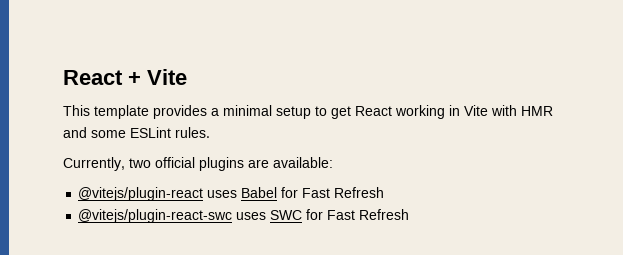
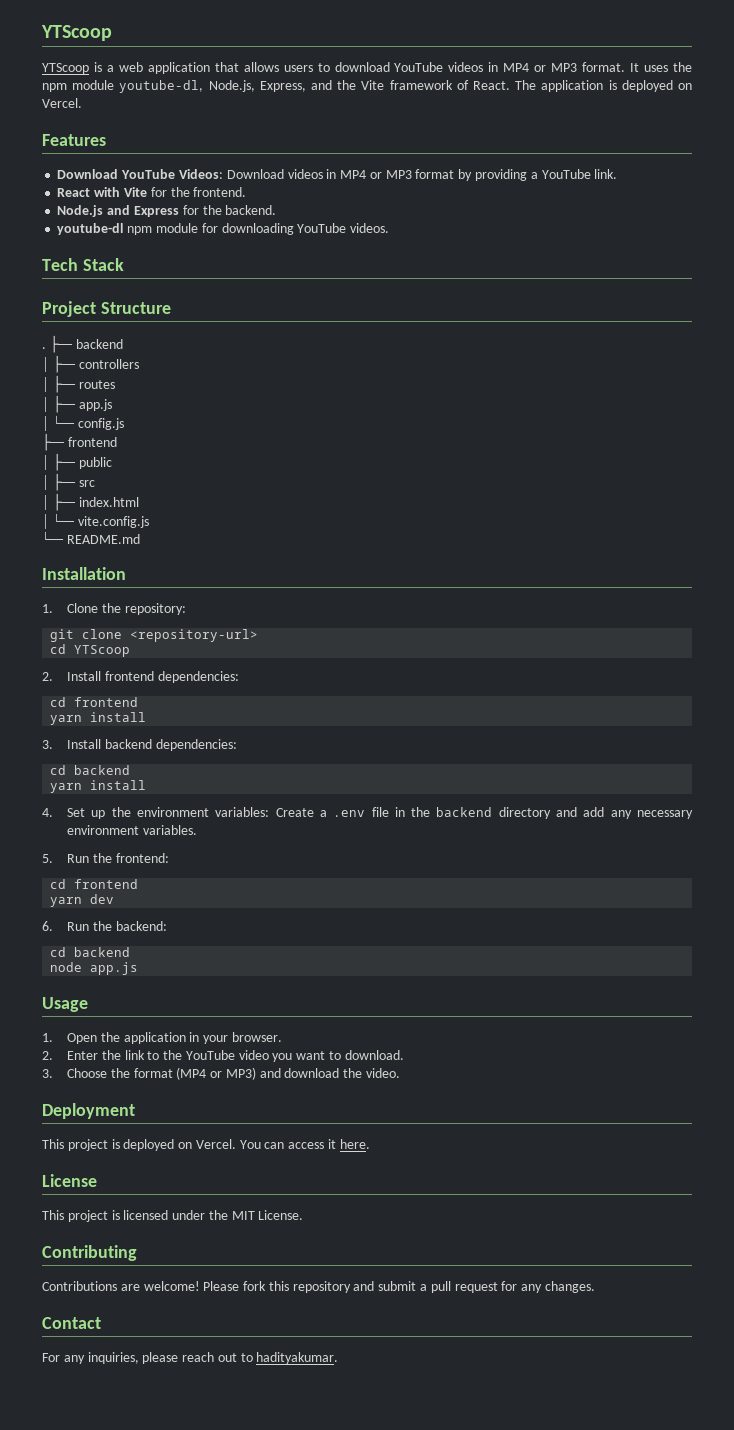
[63,69,187,85] [63,105,553,119] [63,127,210,138] [63,157,333,171] [78,187,385,201] [78,209,410,223] React + Vite // This template provides a minimal setup to get React working in Vite with HMR and some ESLint rules. // Currently, two official plugins are available: // @vitejs/plugin-react uses Babel for Fast Refresh // @vitejs/plugin-react-swc uses SWC for Fast Refresh -> [41,25,112,41] [42,62,692,74] [42,80,692,93] [42,98,82,108] [42,134,106,146] [57,169,618,181] [57,187,247,197] [57,205,277,217] [57,223,390,235] [42,258,124,271] [42,301,171,317] [42,335,123,353] [42,355,139,373] [42,375,115,393] [42,395,112,413] [42,415,124,431] [42,433,117,451] [42,453,112,471] [42,473,95,491] [42,493,139,511] [42,513,149,529] [42,531,140,544] [42,567,126,580] [42,603,186,615] [50,629,259,642] [50,644,131,657] [42,671,239,683] [50,697,139,707] [50,712,147,725] [42,739,237,751] [50,765,131,775] [50,780,147,793] [42,807,693,819] [67,825,197,835] [42,853,169,863] [50,879,139,889] [50,894,115,907] [42,921,167,931] [50,947,131,957] [50,962,139,975] [42,997,88,1012] [42,1032,282,1044] [42,1050,404,1062] [42,1067,401,1080] [42,1103,135,1119] [42,1139,370,1151] [42,1174,97,1187] [42,1210,304,1222] [42,1245,137,1261] [42,1281,595,1293] [42,1317,101,1329] [42,1352,339,1364] YTScoop // YTScoop is a web application that allows users to download YouTube videos in MP4 or MP3 format. It uses the npm module youtube-dl, Node.js, Express, and the Vite framework of React. The application is deployed on Vercel. // Features // Download YouTube Videos: Download videos in MP4 or MP3 format by providing a YouTube link. // React with Vite for the frontend. // Node.js and Express for the backend. // youtube-dl npm module for downloading YouTube videos. // Tech Stack // Project Structure // . ├── backend // │ ├── controllers // │ ├── routes // │ ├── app.js // │ └── config.js // ├── frontend // │ ├── public // │ ├── src // │ ├── index.html // │ └── vite.config.js // └── README.md // Installation // 1. Clone the repository: // git clone <repository-url> // cd YTScoop // 2. Install frontend dependencies: // cd frontend // yarn install // 3. Install backend dependencies: // cd backend // yarn install // 4. Set up the environment variables: Create a .env file in the backend directory and add any necessary environment variables. // 5. Run the frontend: // cd frontend // yarn dev // 6. Run the backend: // cd backend // node app.js // Usage // 1. Open the application in your browser. // 2. Enter the link to the YouTube video you want to download. // 3. Choose the format (MP4 or MP3) and download the video. // Deployment // This project is deployed on Vercel. You can access it here. // License // This project is licensed under the MIT License. // Contributing // Contributions are welcome! Please fork this repository and submit a pull request for any changes. // Contact // For any inquiries, please reach out to hadityakumar.

